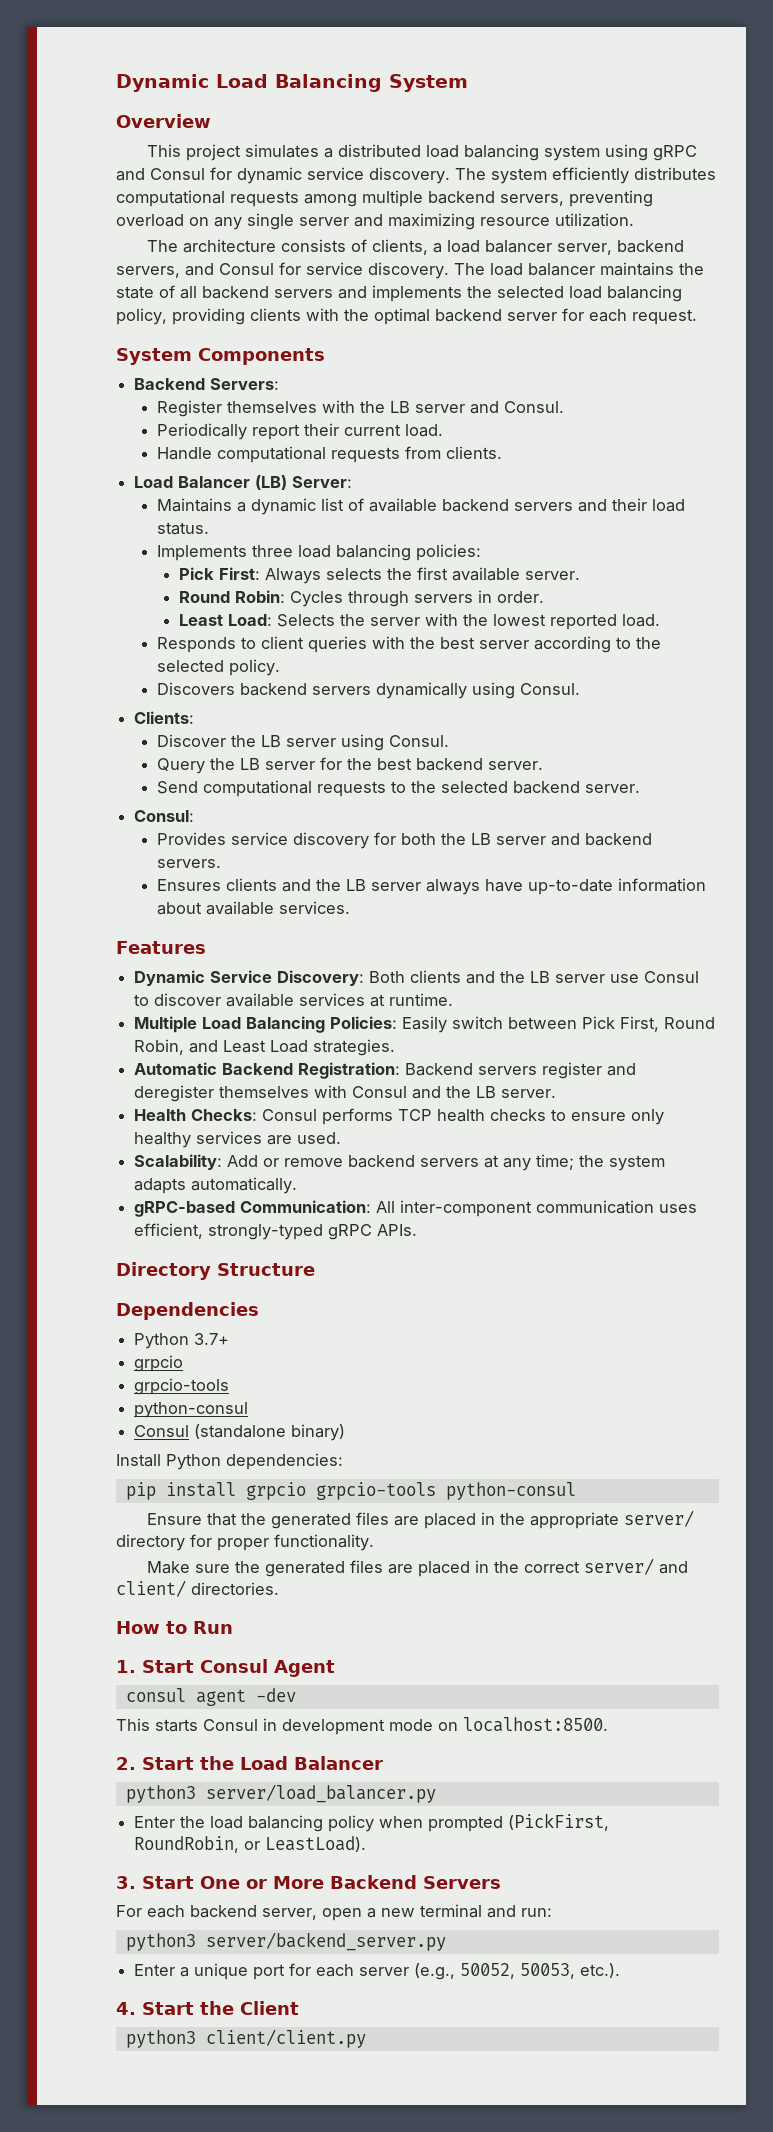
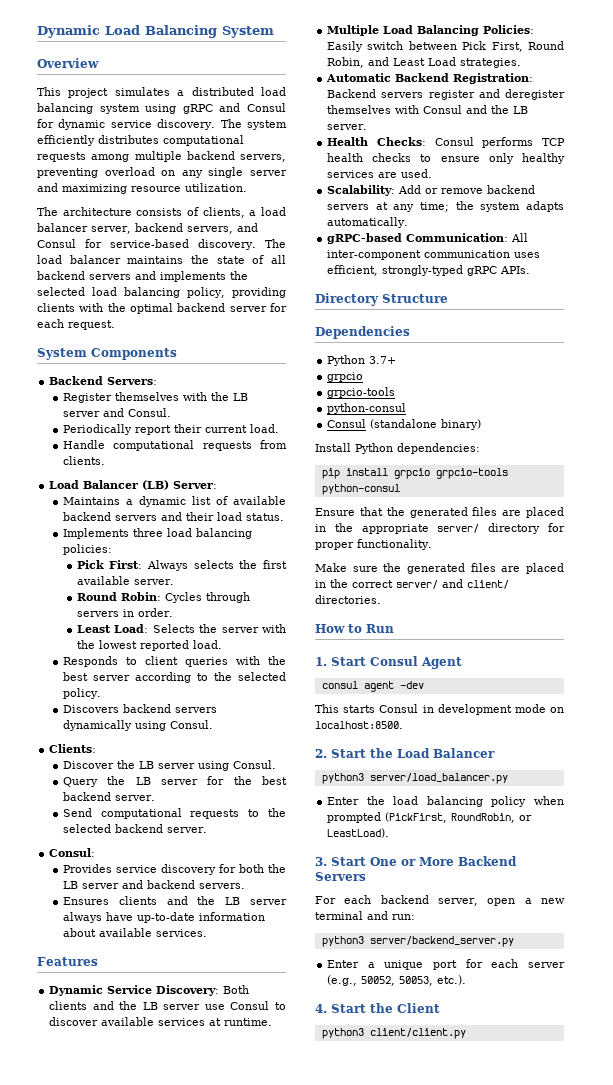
[306,262,363,275] service -> [110,239,190,248] service-based

